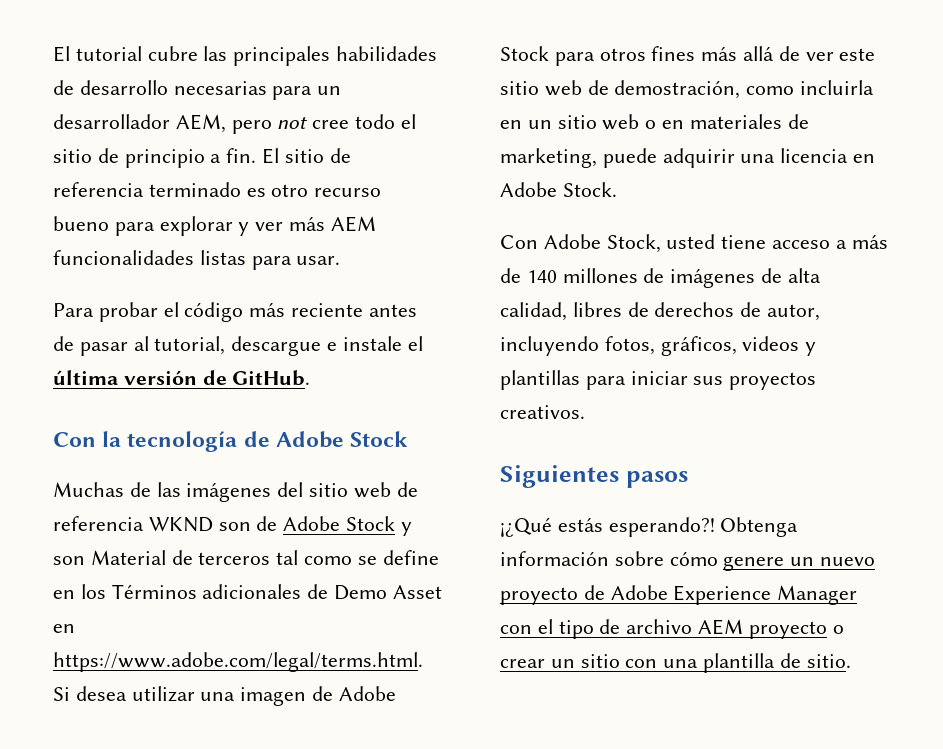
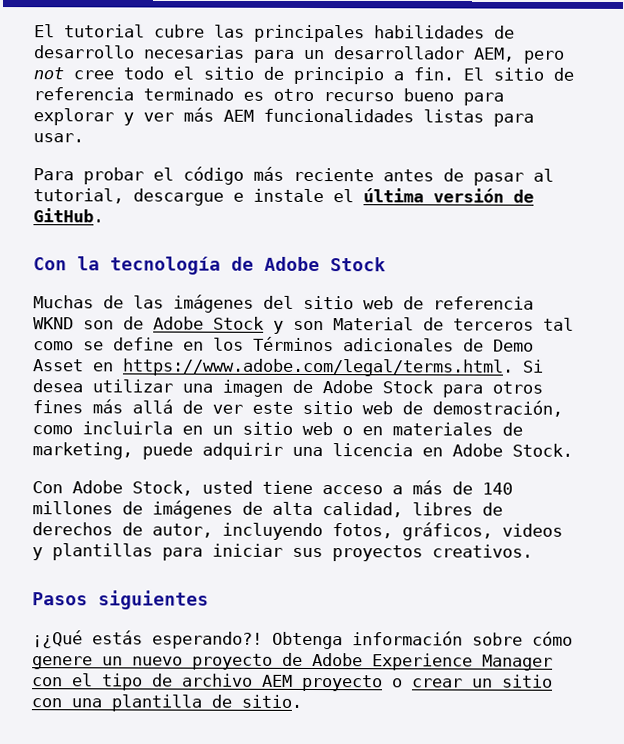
[500,465,688,488] Siguientes pasos -> [32,590,209,610] Pasos siguientes

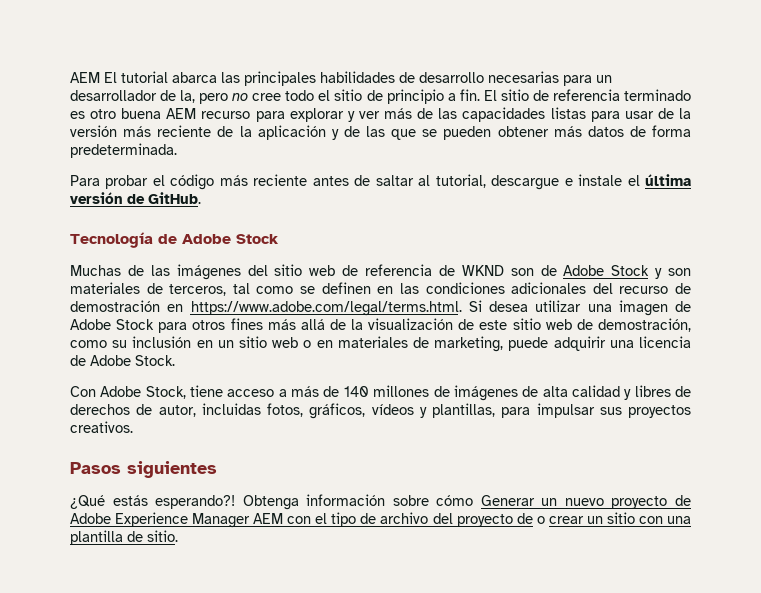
(34, 31) none -> [70,72,100,83] AEM
[154,24,205,38] cubre -> [172,72,217,83] abarca
[473,47,565,64] [33,67,64,80] AEM, pero not -> [160,90,249,104] de la, pero no
[323,88,454,102] recurso bueno -> [121,108,251,119] buena AEM recurso
[223,108,534,127] [33,133,84,143] AEM funcionalidades listas para usar. -> [417,107,692,122] [70,125,691,140] [70,143,177,158] de las capacidades listas para usar de la versión más reciente de la aplicación y de las que se pueden obtener más datos de forma predeterminada.
[473,172,524,186] pasar -> [375,175,414,186] saltar
[33,256,221,275] Con la tecnología -> [70,232,153,248] Tecnología
(534, 303) none -> [438,265,455,276] de
[333,317,574,331] [33,336,534,352] [33,359,84,372] Material de terceros tal como se define en los Términos adicionales de Demo Asset -> [70,282,692,296] [70,300,160,312] materiales de terceros, tal como se definen en las condiciones adicionales del recurso de demostración
[212,404,243,414] ver -> [351,318,475,330] la visualización de
[82,421,173,435] incluirla -> [112,336,192,348] su inclusión
[422,447,443,457] en -> [70,355,86,366] de
[202,480,253,494] usted -> (186, 392) none
[322,502,403,518] calidad, -> [571,385,632,400] calidad y
[222,522,323,541] incluyendo -> [201,403,261,415] incluidas
[502,523,563,537] [32,543,283,561] videos y plantillas para iniciar -> [371,403,595,418] vídeos y plantillas, para impulsar
[32,630,83,649] ¡¿Qué -> [70,495,105,509] ¿Qué
[32,656,93,670] genere -> [480,495,535,506] Generar
(553, 662) none -> [253,513,284,524] AEM
[262,674,383,692] AEM proyecto -> [432,513,533,527] del proyecto de

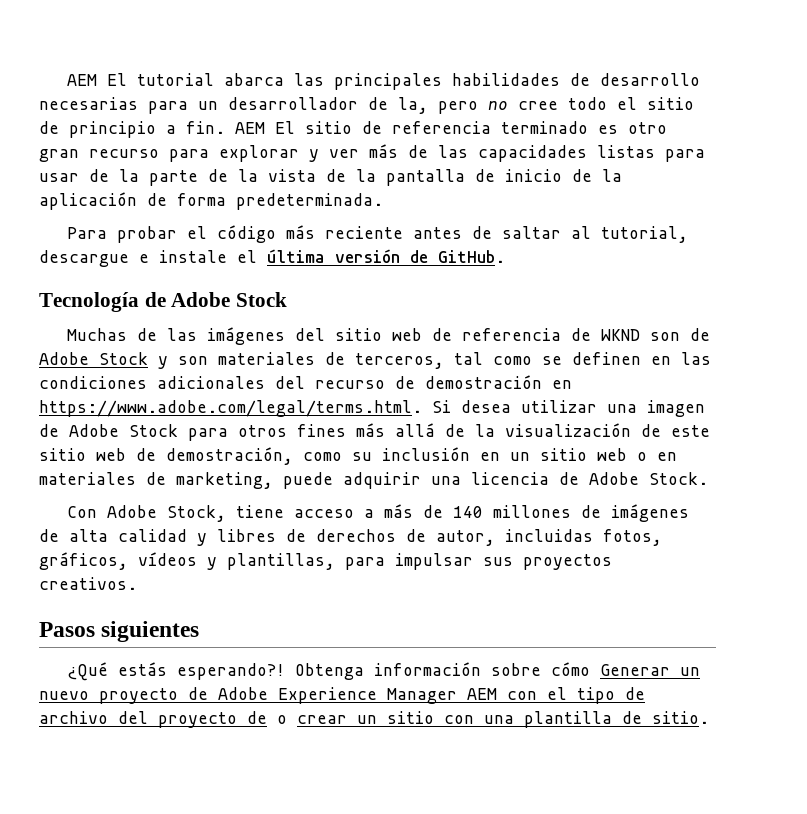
(480, 95) none -> [235,122,265,134] AEM
[121,108,197,119] buena AEM -> [39,149,79,162] gran
[70,125,624,140] versión más reciente de la aplicación y de las que se pueden obtener más datos -> [149,169,622,186] [39,192,137,210] parte de la vista de la pantalla de inicio de la aplicación

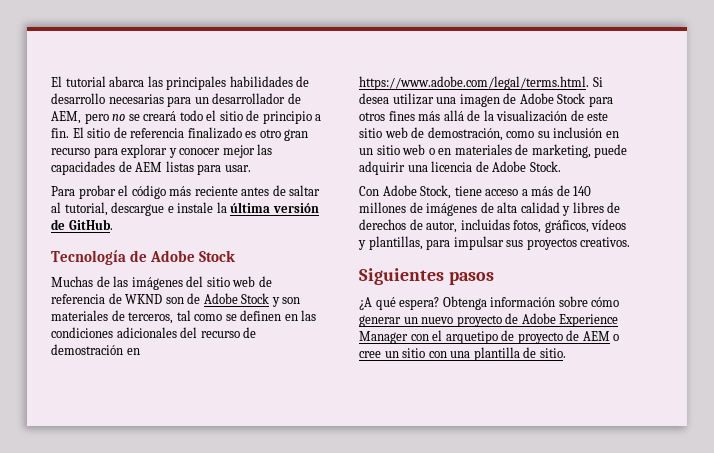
[66,74,97,86] AEM -> (51, 81) none
[398,97,428,114] la, -> [51,111,81,124] AEM,
[518,101,558,110] cree -> [128,111,177,121] se creará
[235,122,265,134] AEM -> (69, 133) none
[501,121,588,134] terminado -> [187,127,242,139] finalizado
[329,144,705,162] [39,169,622,186] [39,192,383,210] ver más de las capacidades listas para usar de la parte de la vista de la pantalla de inicio de la aplicación de forma predeterminada. -> [179,144,273,158] [51,161,251,175] conocer mejor las capacidades de AEM listas para usar.
[237,250,257,263] el -> [216,202,227,213] la
[39,621,200,642] [66,662,285,681] Pasos siguientes // ¿Qué estás esperando?! -> [359,268,494,285] [359,297,440,310] Siguientes pasos // ¿A qué espera?
[599,664,670,676] Generar -> [359,315,401,327] generar
[467,688,497,700] AEM -> (408, 337) none
[577,687,645,704] [39,711,347,728] tipo de archivo del proyecto de o crear -> [445,330,620,344] [359,351,381,358] arquetipo de proyecto de AEM o cree

